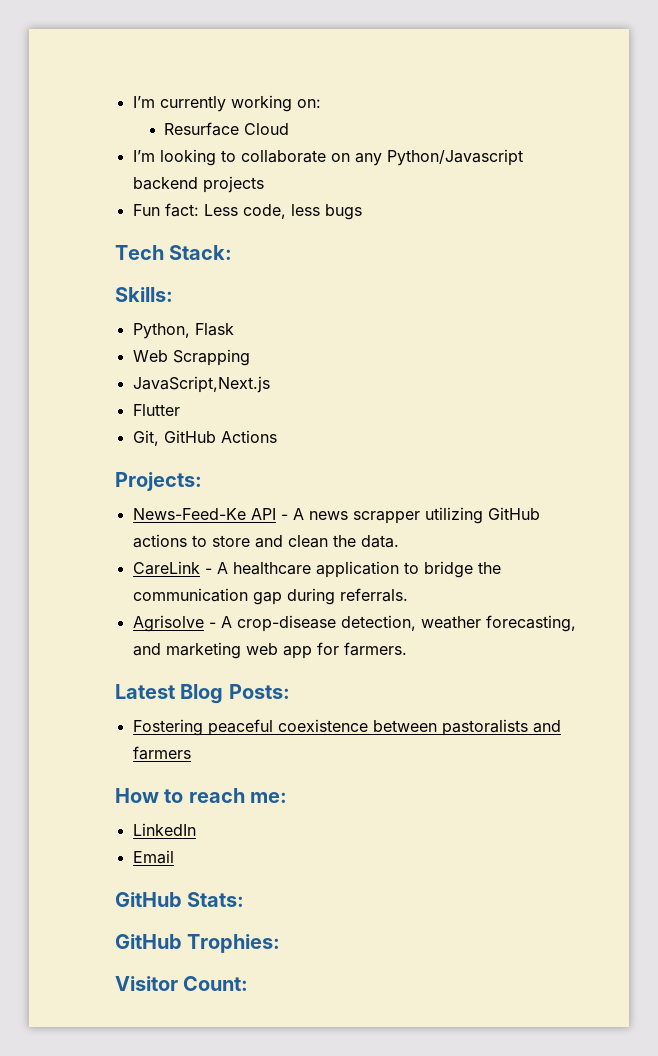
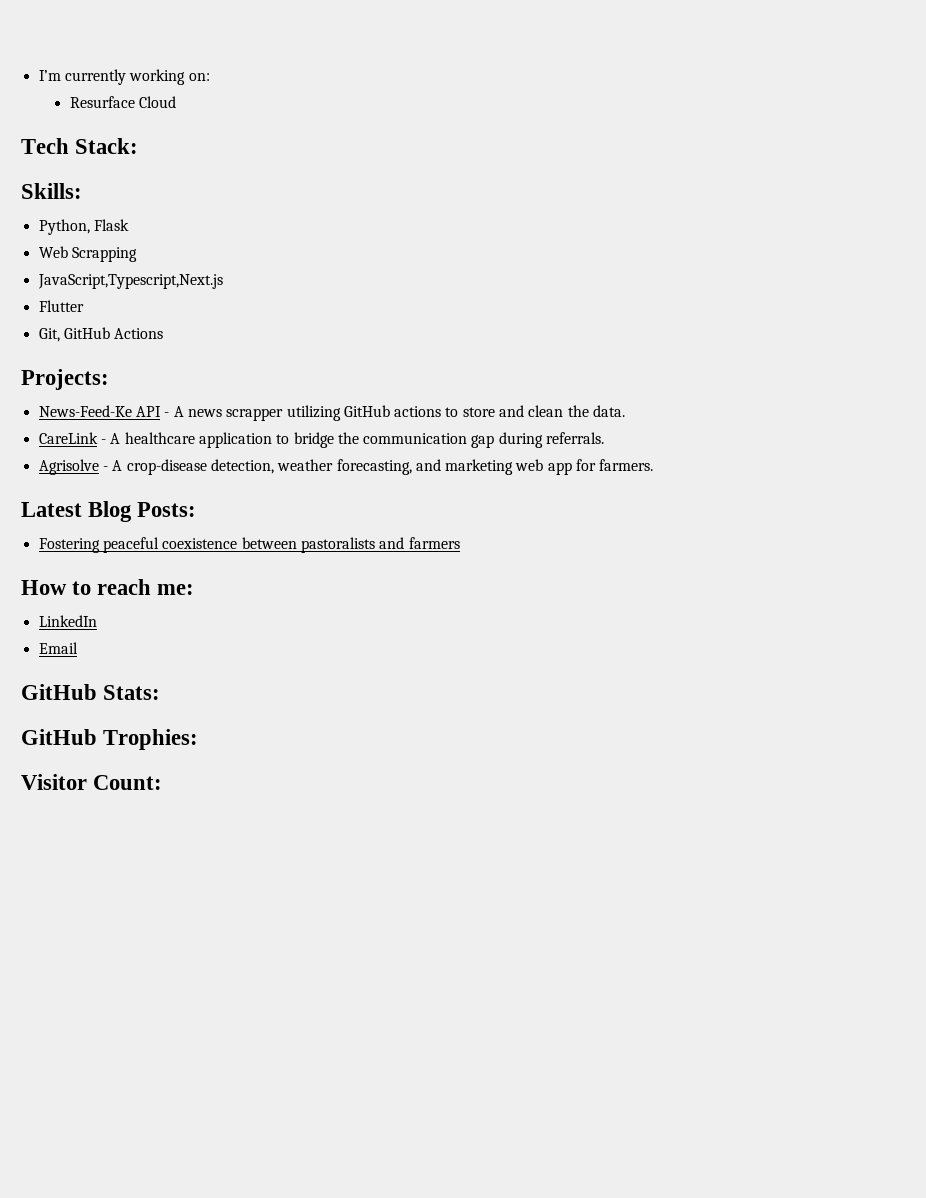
[132,149,523,166] [132,176,264,193] [132,203,362,220] // I’m looking to collaborate on any Python/Javascript backend projects // Fun fact: Less code, less bugs -> (176, 102) none
[132,376,270,393] JavaScript,Next.js -> [37,274,223,289] JavaScript,Typescript,Next.js

